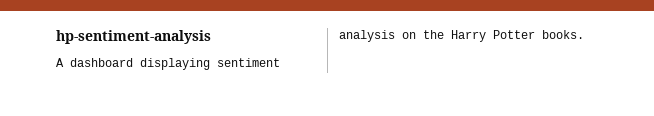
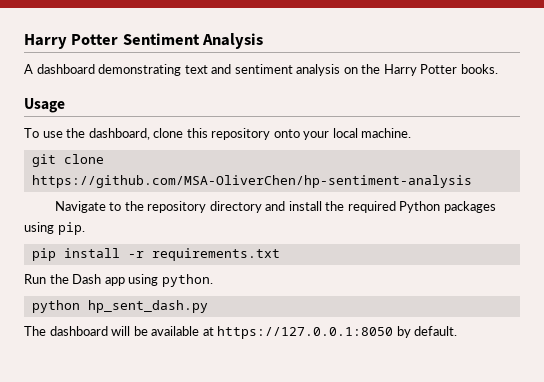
[56,30,211,44] hp-sentiment-analysis -> [24,33,264,49] Harry Potter Sentiment Analysis
[140,58,210,70] displaying -> [98,64,232,76] demonstrating text and
(584, 34) none -> [24,98,65,113] [24,128,412,140] [31,154,104,167] [31,175,472,188] [54,201,496,213] [24,222,85,235] [31,248,280,261] [24,274,213,287] [31,300,208,313] [24,326,458,339] // Usage // To use the dashboard, clone this repository onto your local machine. // git clone https://github.com/MSA-OliverChen/hp-sentiment-analysis // Navigate to the repository directory and install the required Python packages using pip. // pip install -r requirements.txt // Run the Dash app using python. // python hp_sent_dash.py // The dashboard will be available at https://127.0.0.1:8050 by default.

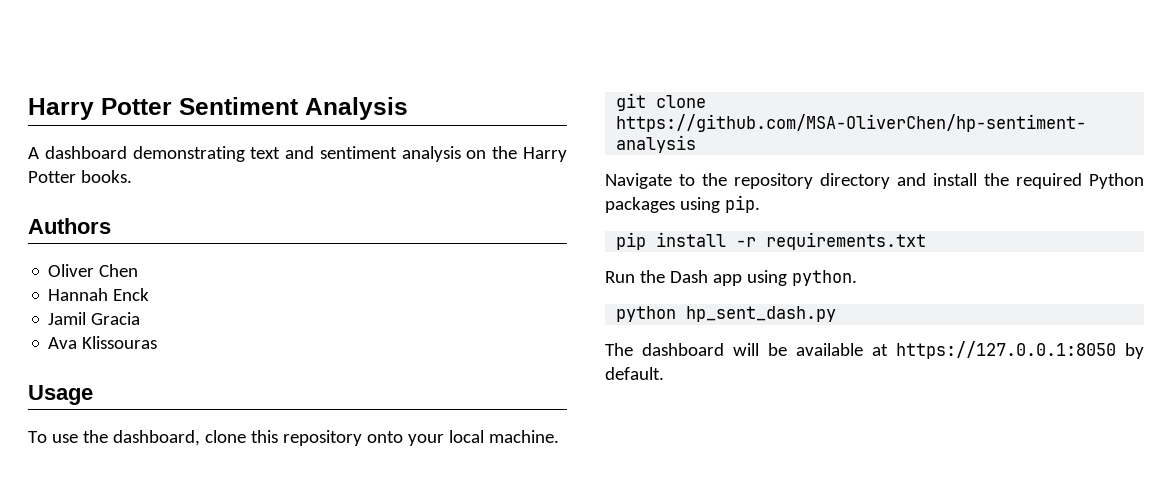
(498, 69) none -> [28,218,111,234] [48,264,139,277] [48,288,150,301] [48,312,141,325] [48,336,158,349] // Authors // Oliver Chen // Hannah Enck // Jamil Gracia // Ava Klissouras

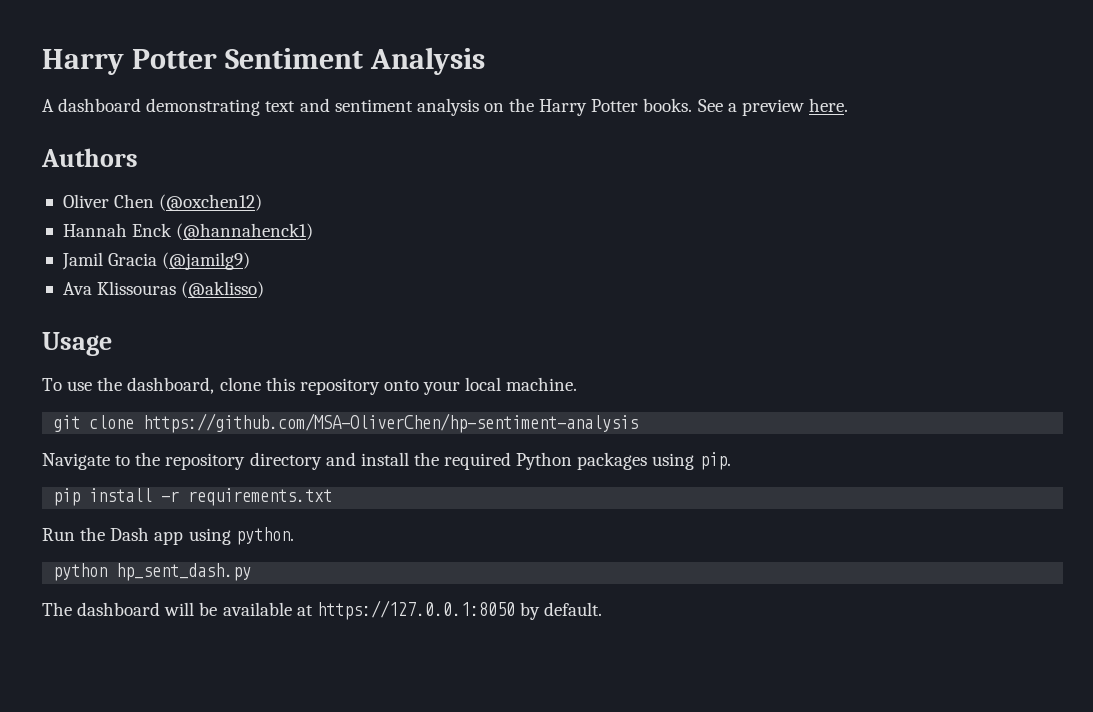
(132, 176) none -> [697,98,848,116] See a preview here.
(139, 270) none -> [159,194,263,211] (@oxchen12)
(150, 294) none -> [176,223,314,240] (@hannahenck1)
(141, 318) none -> [162,252,251,270] (@jamilg9)
(158, 342) none -> [181,281,265,298] (@aklisso)

